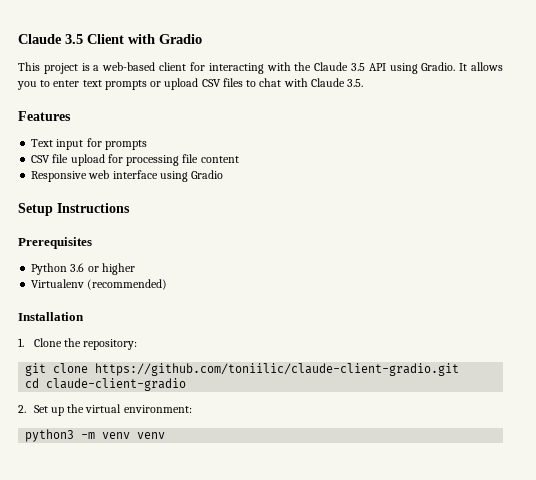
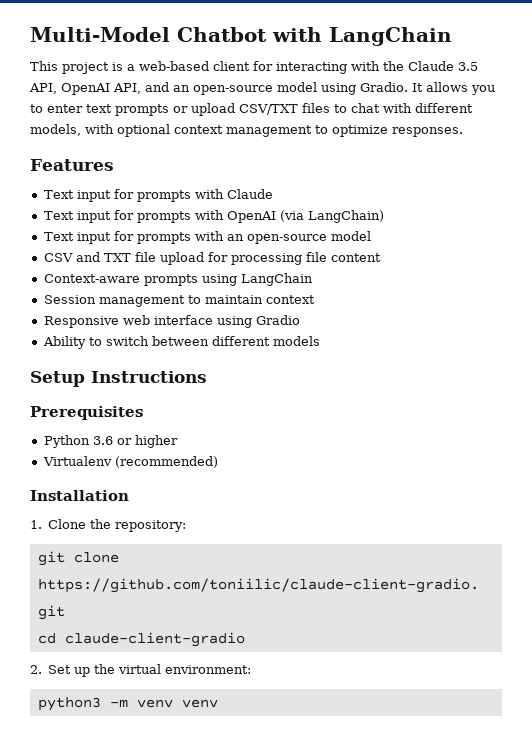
[18,34,202,44] Claude 3.5 Client with Gradio -> [30,27,452,46] Multi-Model Chatbot with LangChain
[368,63,386,71] API -> [29,82,317,95] API, OpenAI API, and an open-source model
[201,79,221,87] CSV -> [239,104,298,115] CSV/TXT
[310,78,364,87] Claude 3.5. -> [415,103,473,113] [30,124,463,137] different models, with optional context management to optimize responses.
[31,155,51,163] // CSV -> [194,189,273,199] [43,210,384,223] [43,231,371,244] [43,252,131,262] with Claude // Text input for prompts with OpenAI (via LangChain) // Text input for prompts with an open-source model // CSV and TXT
(239, 159) none -> [43,273,313,286] [43,295,315,307] // Context-aware prompts using LangChain // Session management to maintain context
(224, 174) none -> [42,336,320,349] // Ability to switch between different models

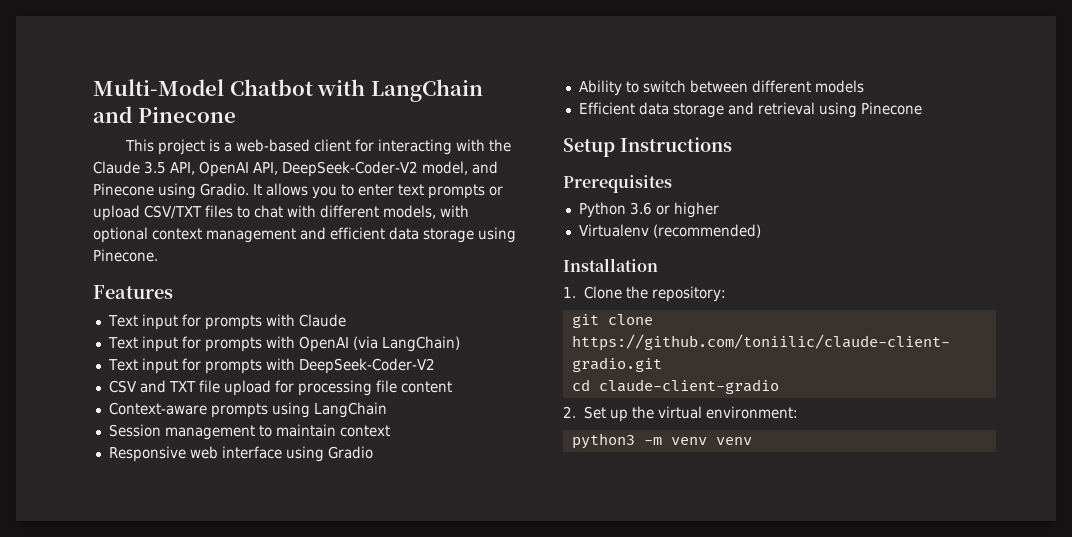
(452, 36) none -> [93,106,236,123] and Pinecone
[145,82,317,95] and an open-source model -> [282,161,498,177] [93,183,154,196] DeepSeek-Coder-V2 model, and Pinecone
[315,125,463,137] to optimize responses. -> [300,227,516,243] [93,249,158,262] and efficient data storage using Pinecone.
[226,231,371,244] an open-source model -> [298,358,435,374] DeepSeek-Coder-V2
(320, 341) none -> [578,102,922,118] // Efficient data storage and retrieval using Pinecone

